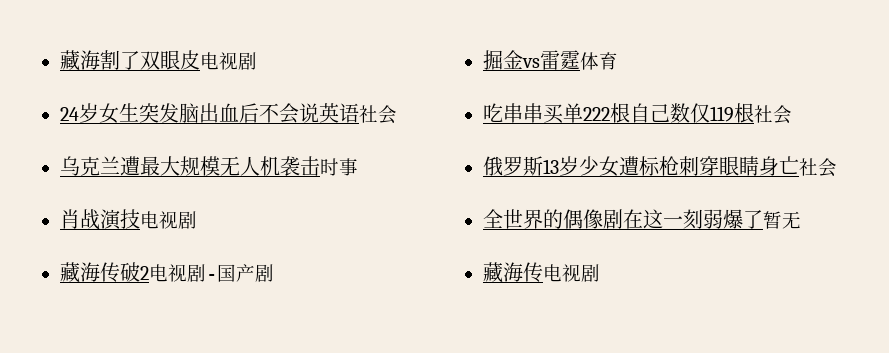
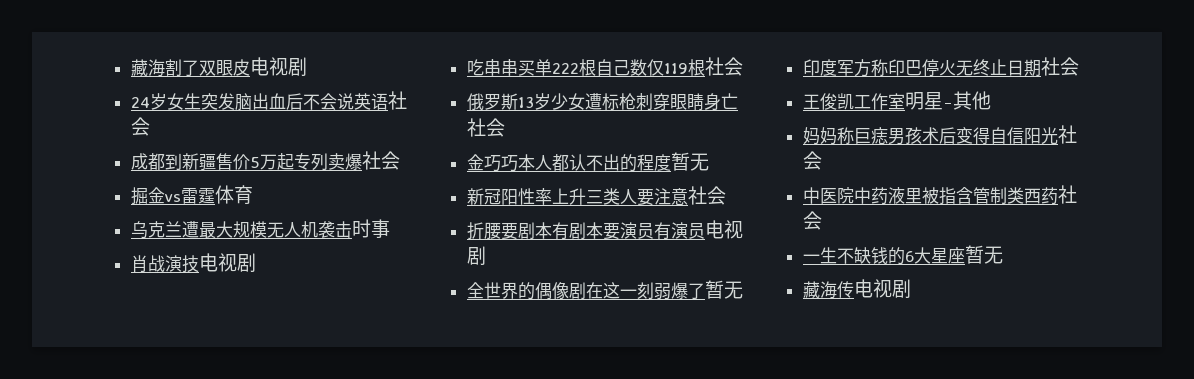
(397, 114) none -> [130,151,400,171] [130,185,253,205] // 成都到新疆售价5万起专列卖爆社会 // 掘金vs雷霆体育
[60,262,274,283] [483,50,618,70] // 藏海传破2电视剧-国产剧 // 掘金vs雷霆体育 -> (256, 262) none
(837, 167) none -> [466,152,709,172] [466,186,726,206] [466,220,743,240] [466,246,486,265] // 金巧巧本人都认不出的程度暂无 // 新冠阳性率上升三类人要注意社会 // 折腰要剧本有剧本要演员有演员电视剧
(801, 220) none -> [802,57,1079,77] [802,91,991,112] [802,125,1077,145] [802,151,822,170] [802,185,1077,205] [802,211,822,230] [802,245,1003,265] // 印度军方称印巴停火无终止日期社会 // 王俊凯工作室明星-其他 // 妈妈称巨痣男孩术后变得自信阳光社会 // 中医院中药液里被指含管制类西药社会 // 一生不缺钱的6大星座暂无

